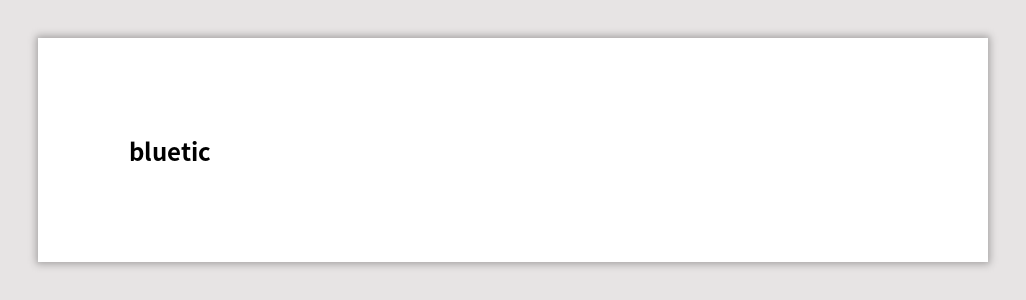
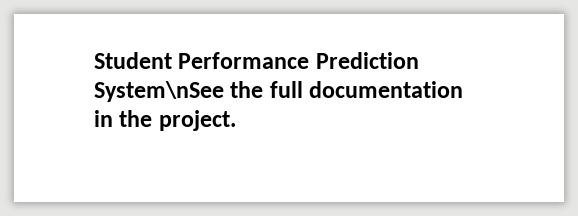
[129,141,211,161] bluetic -> [94,52,419,69] [94,81,464,102] [94,110,236,131] Student Performance Prediction System\nSee the full documentation in the project.

